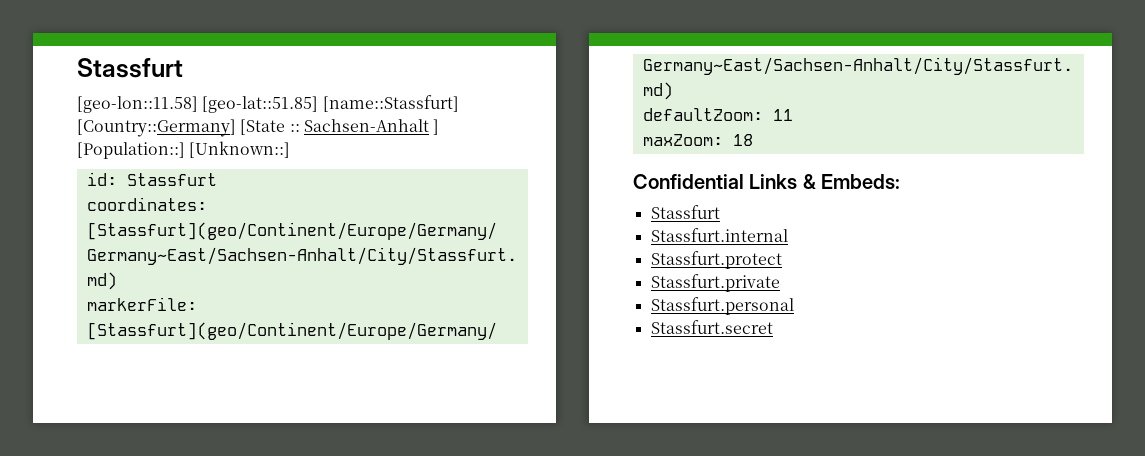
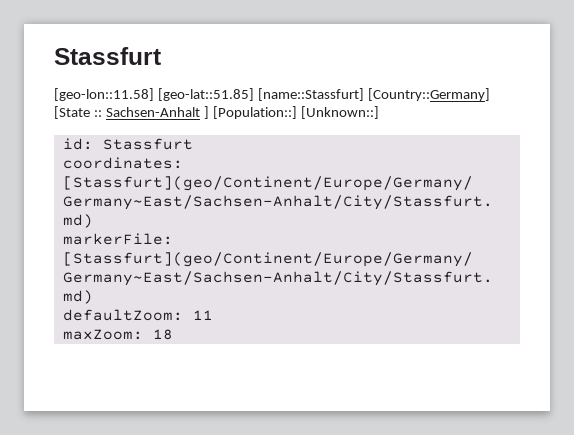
[633,174,901,189] [650,205,720,219] [650,228,788,242] [650,251,782,269] [650,274,780,292] [650,297,794,315] [650,320,773,334] // Confidential Links & Embeds: // Stassfurt // Stassfurt.internal // Stassfurt.protect // Stassfurt.private // Stassfurt.personal // Stassfurt.secret -> (173, 334) none

